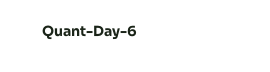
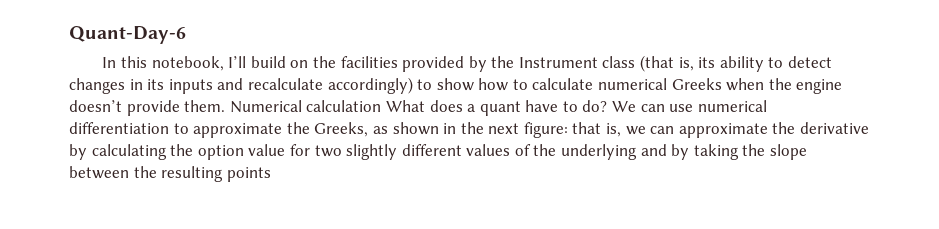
(137, 32) none -> [102,55,832,72] [69,77,843,94] [69,100,767,116] [69,122,870,138] [69,144,808,160] [69,166,271,182] // In this notebook, I’ll build on the facilities provided by the Instrument class (that is, its ability to detect changes in its inputs and recalculate accordingly) to show how to calculate numerical Greeks when the engine doesn’t provide them. Numerical calculation What does a quant have to do? We can use numerical differentiation to approximate the Greeks, as shown in the next figure: that is, we can approximate the derivative by calculating the option value for two slightly different values of the underlying and by taking the slope between the resulting points

